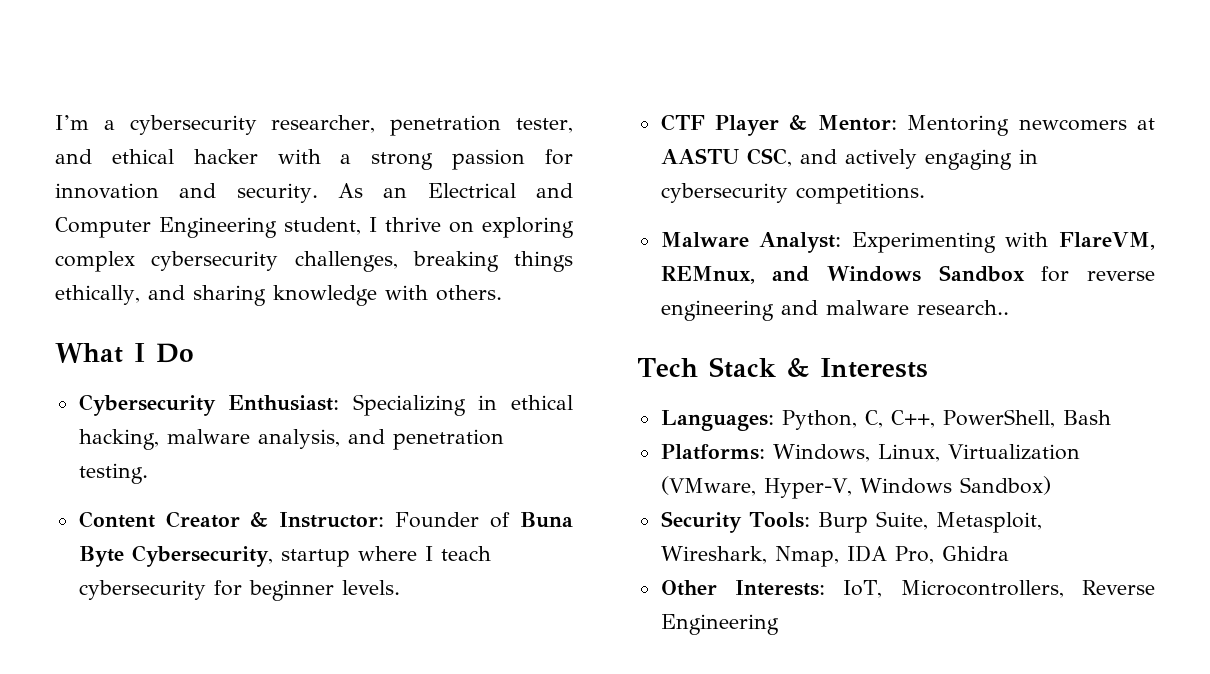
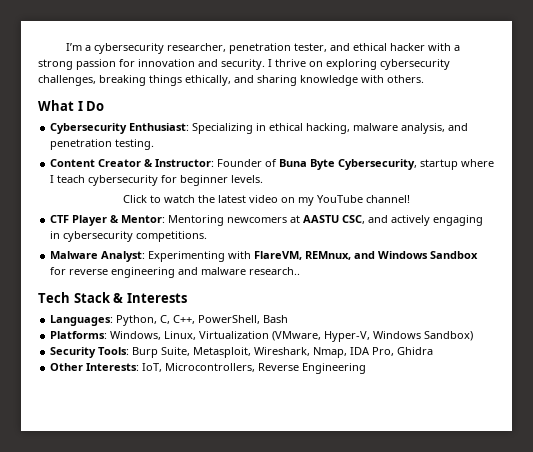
[337,183,573,198] [55,217,361,238] As an Electrical and Computer Engineering student, -> (265, 64) none
[55,251,135,272] complex -> (377, 64) none
(400, 587) none -> [123,195,410,206] // Click to watch the latest video on my YouTube channel!

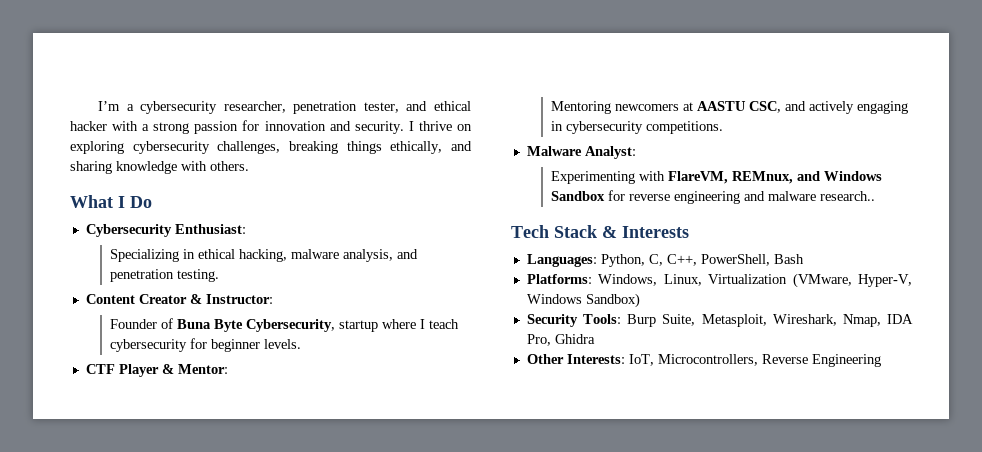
(190, 127) none -> (246, 229) //
(215, 163) none -> (273, 299) //
[123,195,410,206] // Click to watch the latest video on my YouTube channel! -> (302, 344) none
(166, 219) none -> (228, 369) //
(146, 256) none -> (636, 152) //

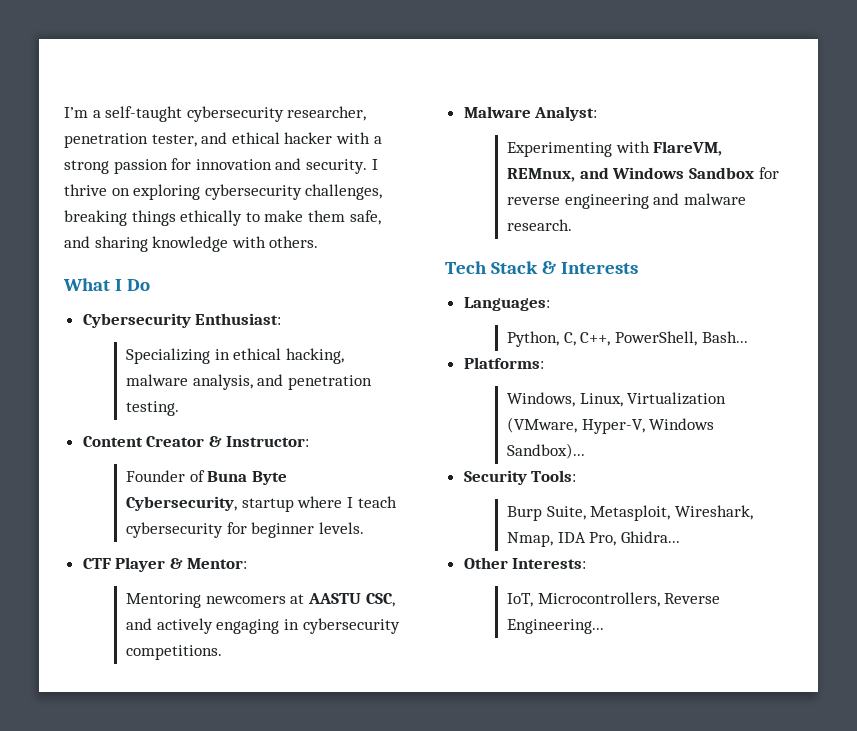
(134, 107) none -> [105,106,183,122] self-taught
[390,141,443,154] ethically, -> [180,210,381,226] ethically to make them safe,
[820,191,876,201] research.. -> [507,219,573,231] research.
(597, 260) none -> (550, 304) //
[773,254,804,264] Bash -> [701,331,748,343] Bash...
(592, 279) none -> (544, 363) //
[585,293,640,308] Sandbox) -> [507,443,586,459] Sandbox)...
(622, 319) none -> (577, 476) //
[554,334,595,344] Ghidra -> [621,531,681,543] Ghidra...
(625, 359) none -> (587, 563) //
[811,354,881,367] Engineering -> [507,619,605,634] Engineering...

